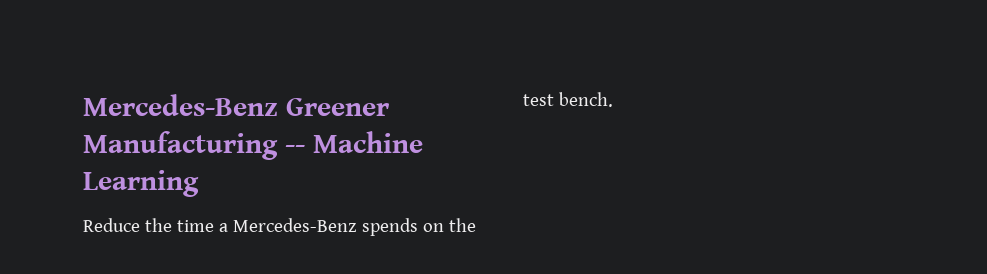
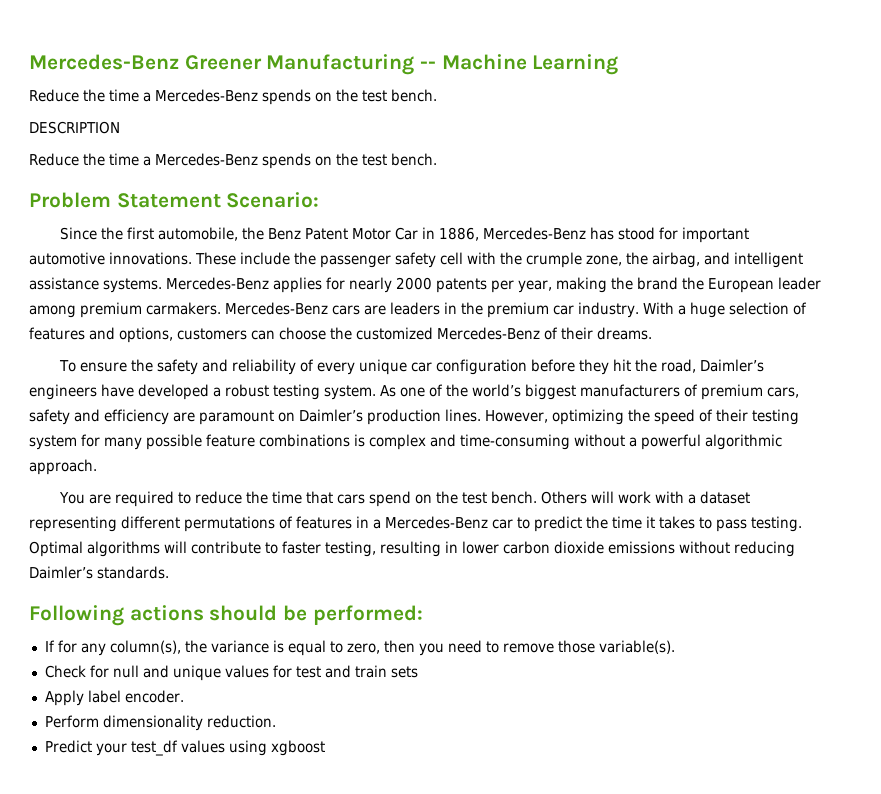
(613, 99) none -> [29,121,120,134] [29,153,437,169] [29,192,320,208] [59,227,749,243] [29,252,803,268] [29,277,821,293] [29,302,807,318] [29,327,652,343] [58,359,764,375] [29,384,799,400] [29,409,799,425] [29,434,782,450] [29,459,97,475] [58,491,750,507] [29,516,802,532] [29,541,795,557] [29,566,169,579] [29,605,423,626] [44,640,675,656] [44,665,418,681] [44,690,184,706] [44,715,276,731] [44,740,325,756] // DESCRIPTION // Reduce the time a Mercedes-Benz spends on the test bench. // Problem Statement Scenario: // Since the first automobile, the Benz Patent Motor Car in 1886, Mercedes-Benz has stood for important automotive innovations. These include the passenger safety cell with the crumple zone, the airbag, and intelligent assistance systems. Mercedes-Benz applies for nearly 2000 patents per year, making the brand the European leader among premium carmakers. Mercedes-Benz cars are leaders in the premium car industry. With a huge selection of features and options, customers can choose the customized Mercedes-Benz of their dreams. // To ensure the safety and reliability of every unique car configuration before they hit the road, Daimler’s engineers have developed a robust testing system. As one of the world’s biggest manufacturers of premium cars, safety and efficiency are paramount on Daimler’s production lines. However, optimizing the speed of their testing system for many possible feature combinations is complex and time-consuming without a powerful algorithmic approach. // You are required to reduce the time that cars spend on the test bench. Others will work with a dataset representing different permutations of features in a Mercedes-Benz car to predict the time it takes to pass testing. Optimal algorithms will contribute to faster testing, resulting in lower carbon dioxide emissions without reducing Daimler’s standards. // Following actions should be performed: // If for any column(s), the variance is equal to zero, then you need to remove those variable(s). // Check for null and unique values for test and train sets // Apply label encoder. // Perform dimensionality reduction. // Predict your test_df values using xgboost

